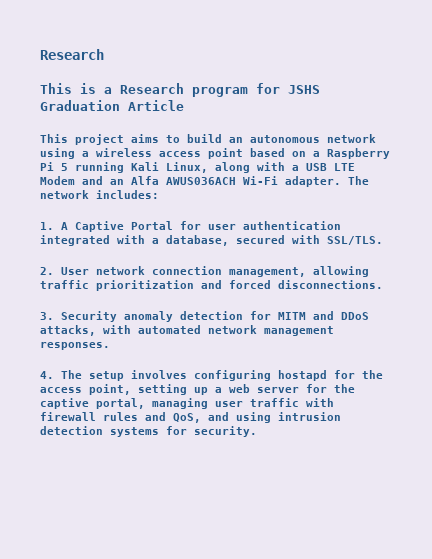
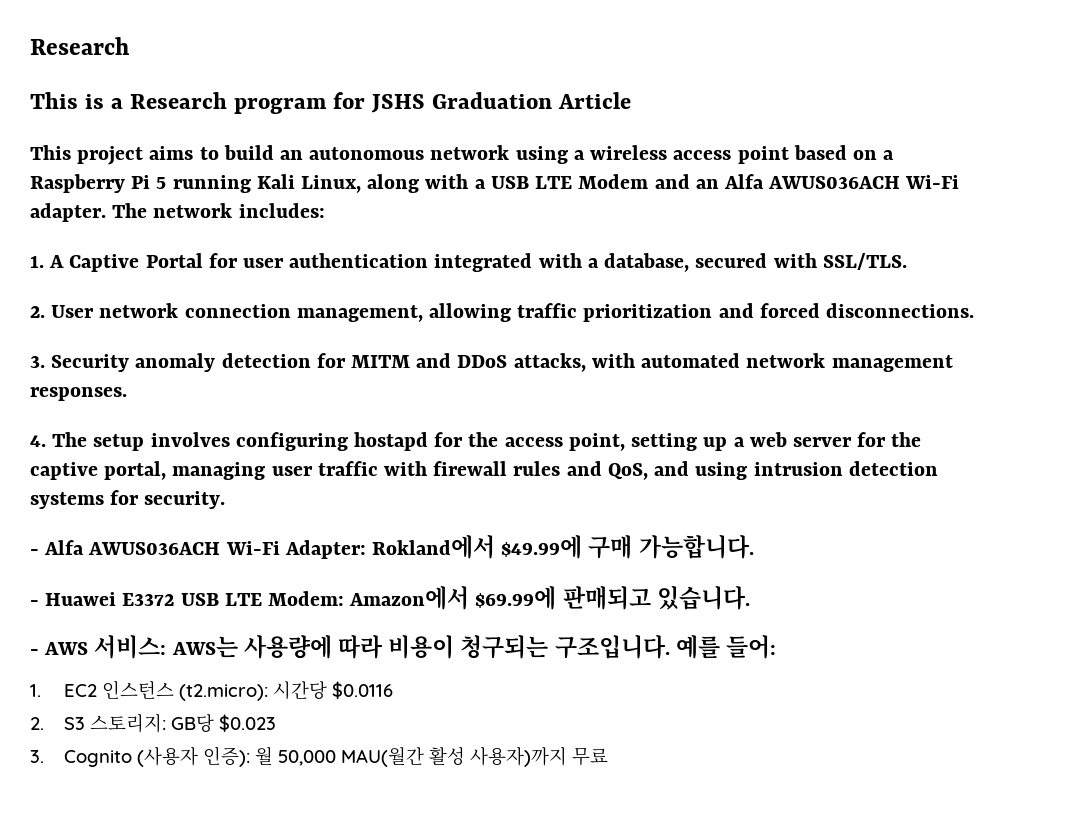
(257, 431) none -> [30,535,754,559] [30,585,750,610] [30,635,777,659] [30,680,393,701] [30,713,276,733] [30,746,608,767] // - Alfa AWUS036ACH Wi-Fi Adapter: Rokland에서 $49.99에 구매 가능합니다. // - Huawei E3372 USB LTE Modem: Amazon에서 $69.99에 판매되고 있습니다. // - AWS 서비스: AWS는 사용량에 따라 비용이 청구되는 구조입니다. 예를 들어: // 1. EC2 인스턴스 (t2.micro): 시간당 $0.0116 // 2. S3 스토리지: GB당 $0.023 // 3. Cognito (사용자 인증): 월 50,000 MAU(월간 활성 사용자)까지 무료

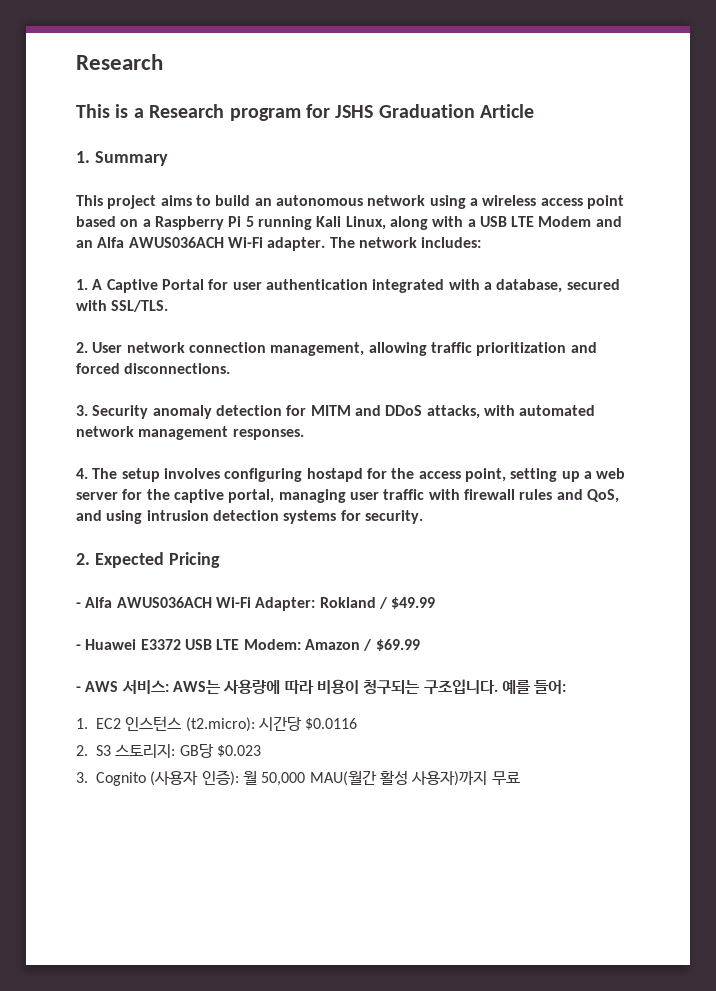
(632, 100) none -> [76,151,168,166] // 1. Summary
(226, 500) none -> [76,552,220,568] // 2. Expected Pricing
[372,535,754,559] Rokland에서 $49.99에 구매 가능합니다. -> [319,597,436,609] Rokland / $49.99
[349,585,750,610] Amazon에서 $69.99에 판매되고 있습니다. -> [304,639,420,651] Amazon / $69.99

